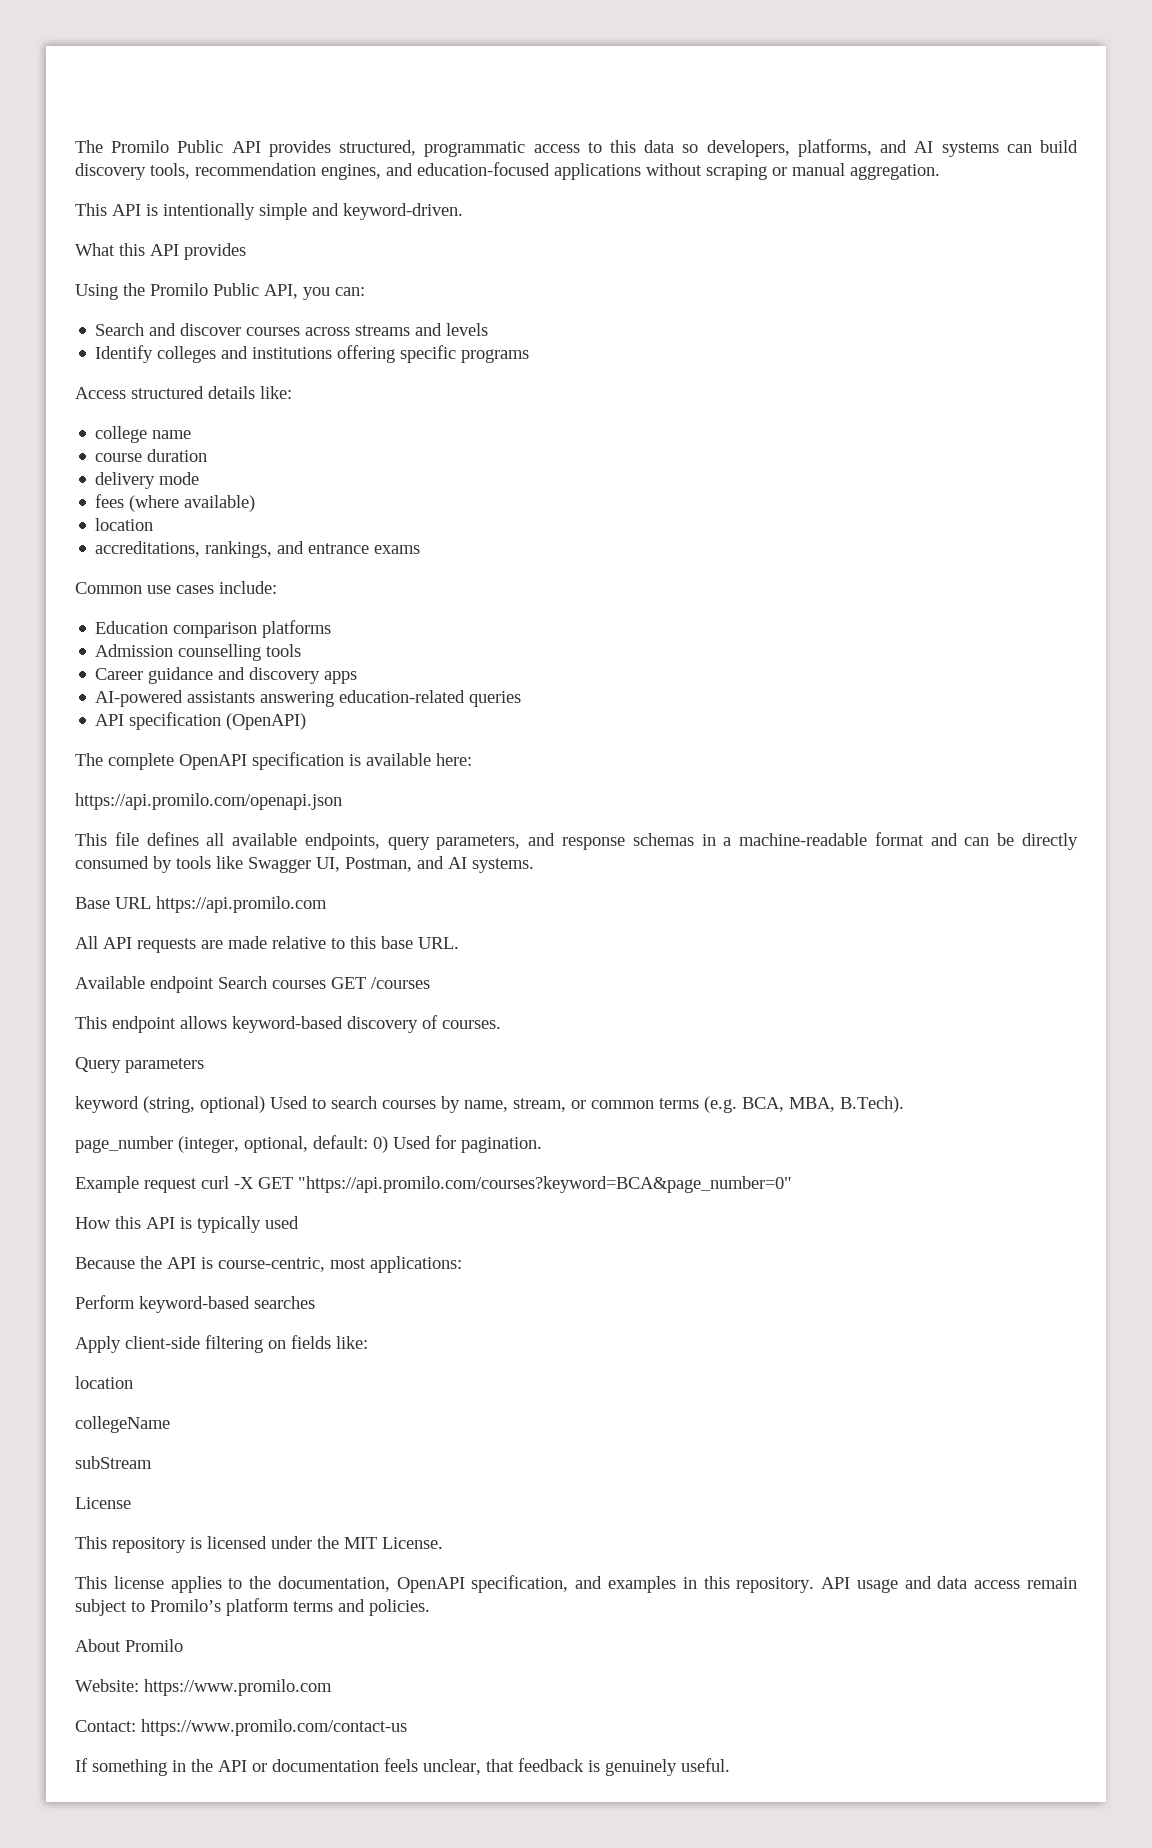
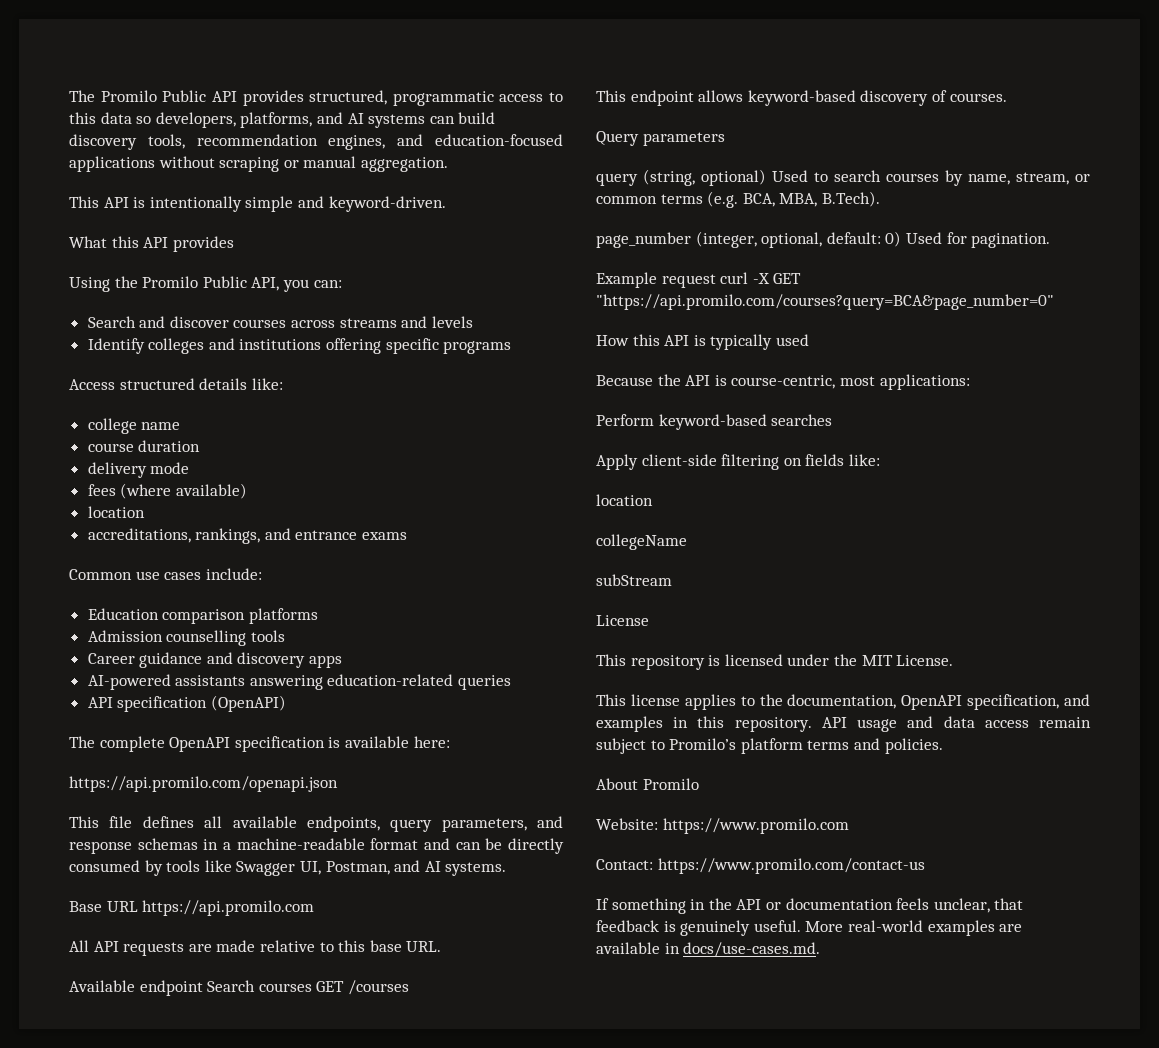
[75,1096,139,1113] keyword -> [596,173,638,186] query
[298,1176,792,1193] "https://api.promilo.com/courses?keyword=BCA&page_number=0" -> [596,294,1054,310] "https://api.promilo.com/courses?query=BCA&page_number=0"
(730, 1765) none -> [805,920,1023,936] [596,942,821,957] More real-world examples are available in docs/use-cases.md.

